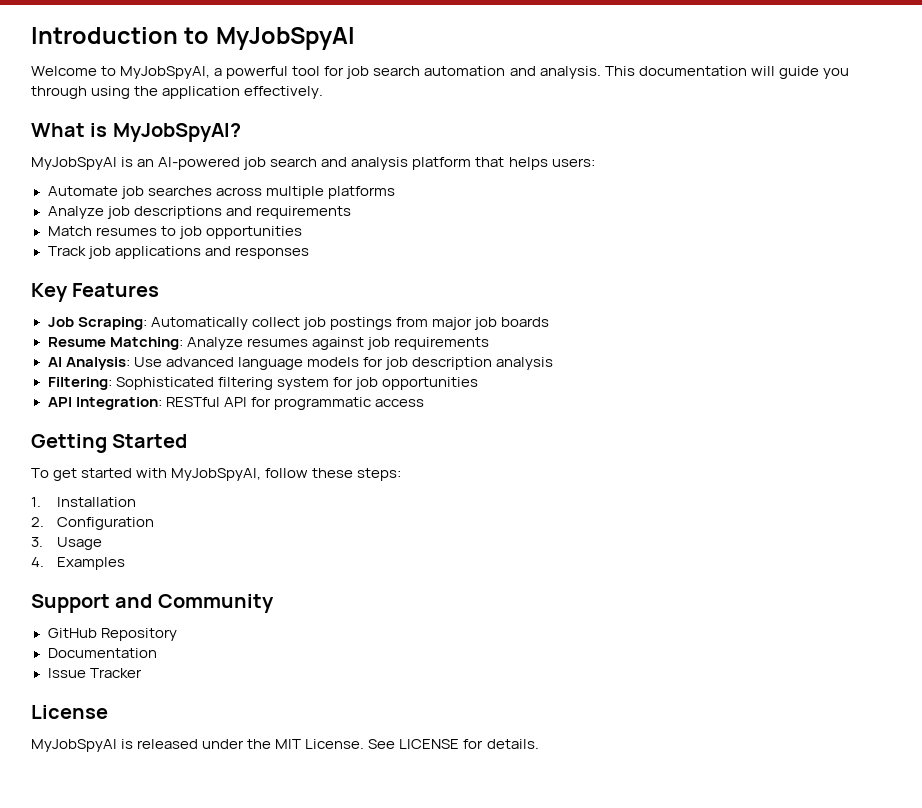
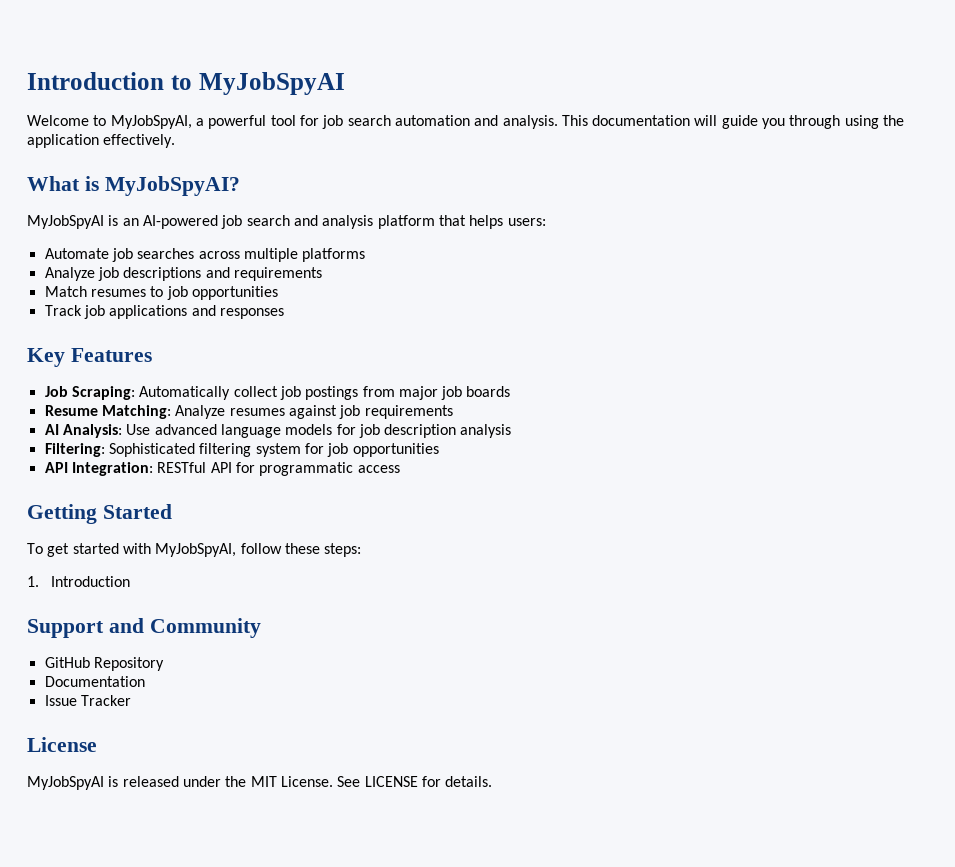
[56,497,136,507] [31,517,154,530] [31,537,102,550] [31,557,125,570] Installation // 2. Configuration // 3. Usage // 4. Examples -> [51,576,131,587] Introduction

